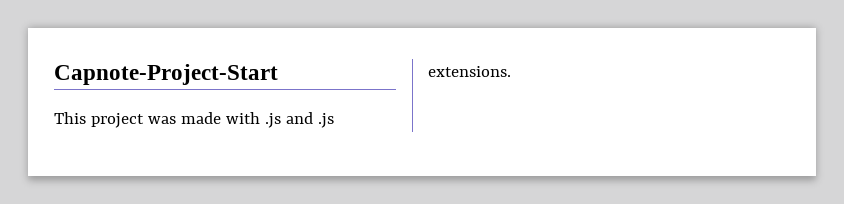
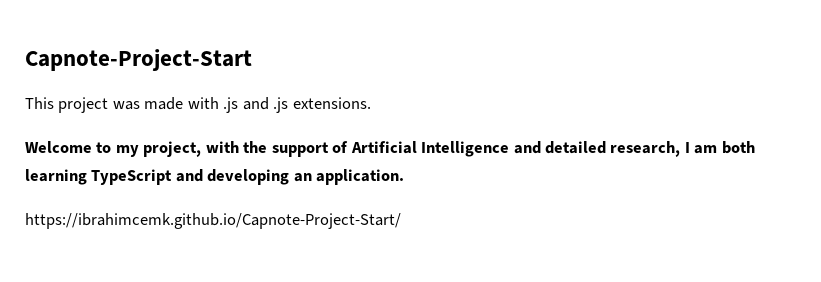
(511, 71) none -> [25,141,755,157] [25,169,405,185] [25,213,401,229] // Welcome to my project, with the support of Artificial Intelligence and detailed research, I am both learning TypeScript and developing an application. // https://ibrahimcemk.github.io/Capnote-Project-Start/

